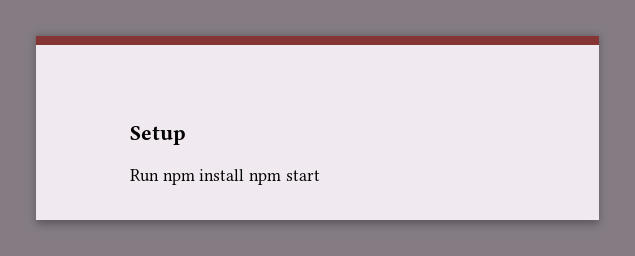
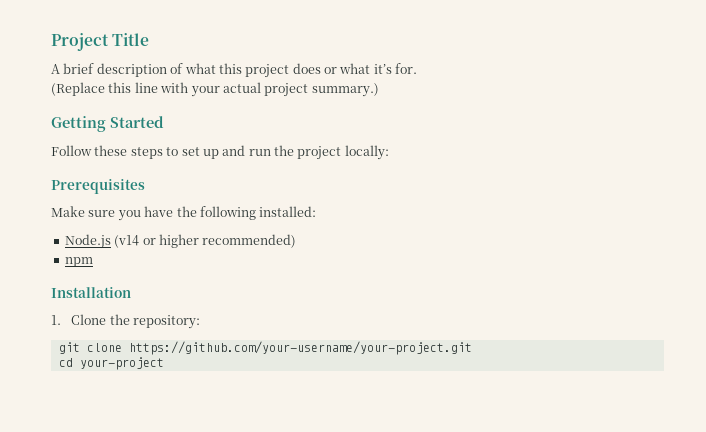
[130,126,186,145] [130,169,320,185] Setup // Run npm install npm start -> [51,33,150,51] [51,63,418,78] [51,82,379,97] [51,116,164,132] [51,145,389,160] [51,179,145,194] [51,206,317,221] [64,234,297,249] [64,257,93,267] [51,287,131,298] [51,314,201,329] [58,341,472,355] [58,357,164,370] Project Title // A brief description of what this project does or what it’s for. // (Replace this line with your actual project summary.) // Getting Started // Follow these steps to set up and run the project locally: // Prerequisites // Make sure you have the following installed: // Node.js (v14 or higher recommended) // npm // Installation // 1. Clone the repository: // git clone https://github.com/your-username/your-project.git // cd your-project

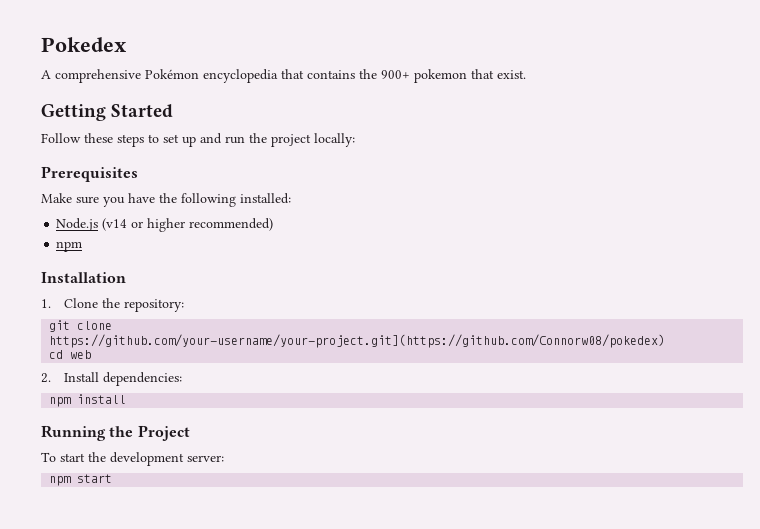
[51,33,150,51] Project Title -> [41,37,127,52] Pokedex
[63,63,418,78] [51,82,379,97] brief description of what this project does or what it’s for. // (Replace this line with your actual project summary.) -> [55,69,526,83] comprehensive Pokémon encyclopedia that contains the 900+ pokemon that exist.
[128,341,472,355] https://github.com/your-username/your-project.git -> [49,334,666,348] https://github.com/your-username/your-project.git](https://github.com/Connorw08/pokedex)
[79,357,164,370] your-project -> [70,350,92,359] [41,372,182,386] [49,394,127,407] [41,425,190,441] [41,452,224,466] [49,474,113,486] web // 2. Install dependencies: // npm install // Running the Project // To start the development server: // npm start

